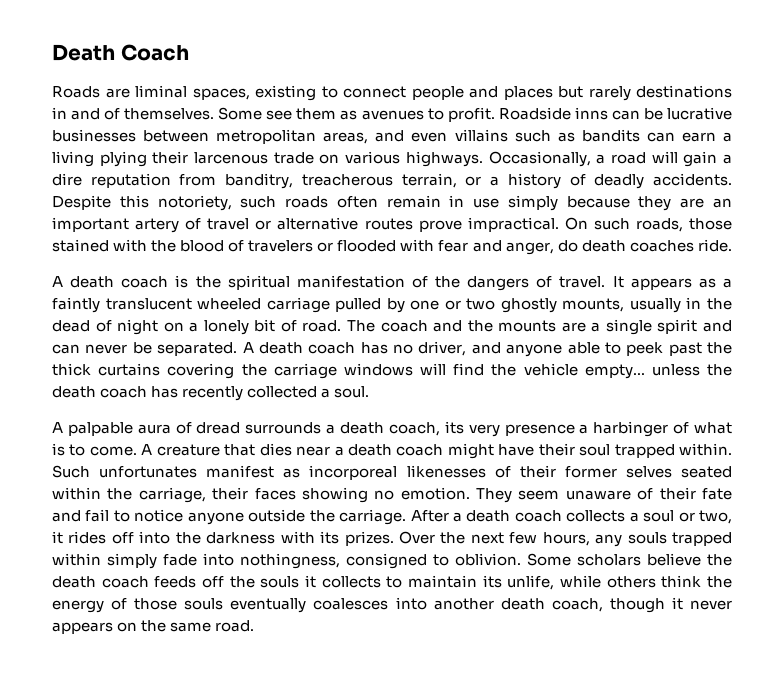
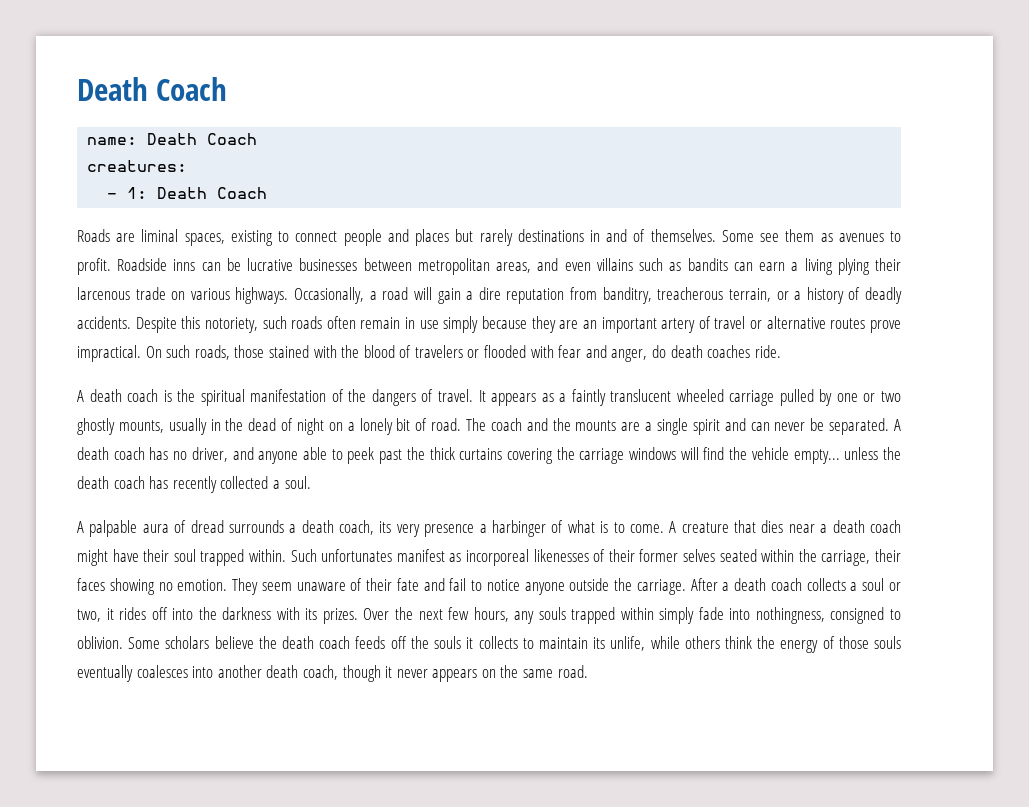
[52,44,189,61] Death Coach -> [77,77,228,101] [87,133,258,145] [87,160,188,172] [107,187,268,199] Death Coach // name: Death Coach // creatures: // - 1: Death Coach

